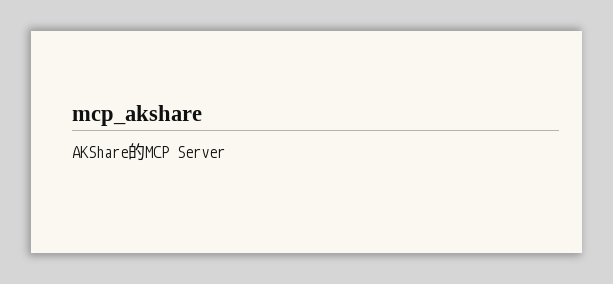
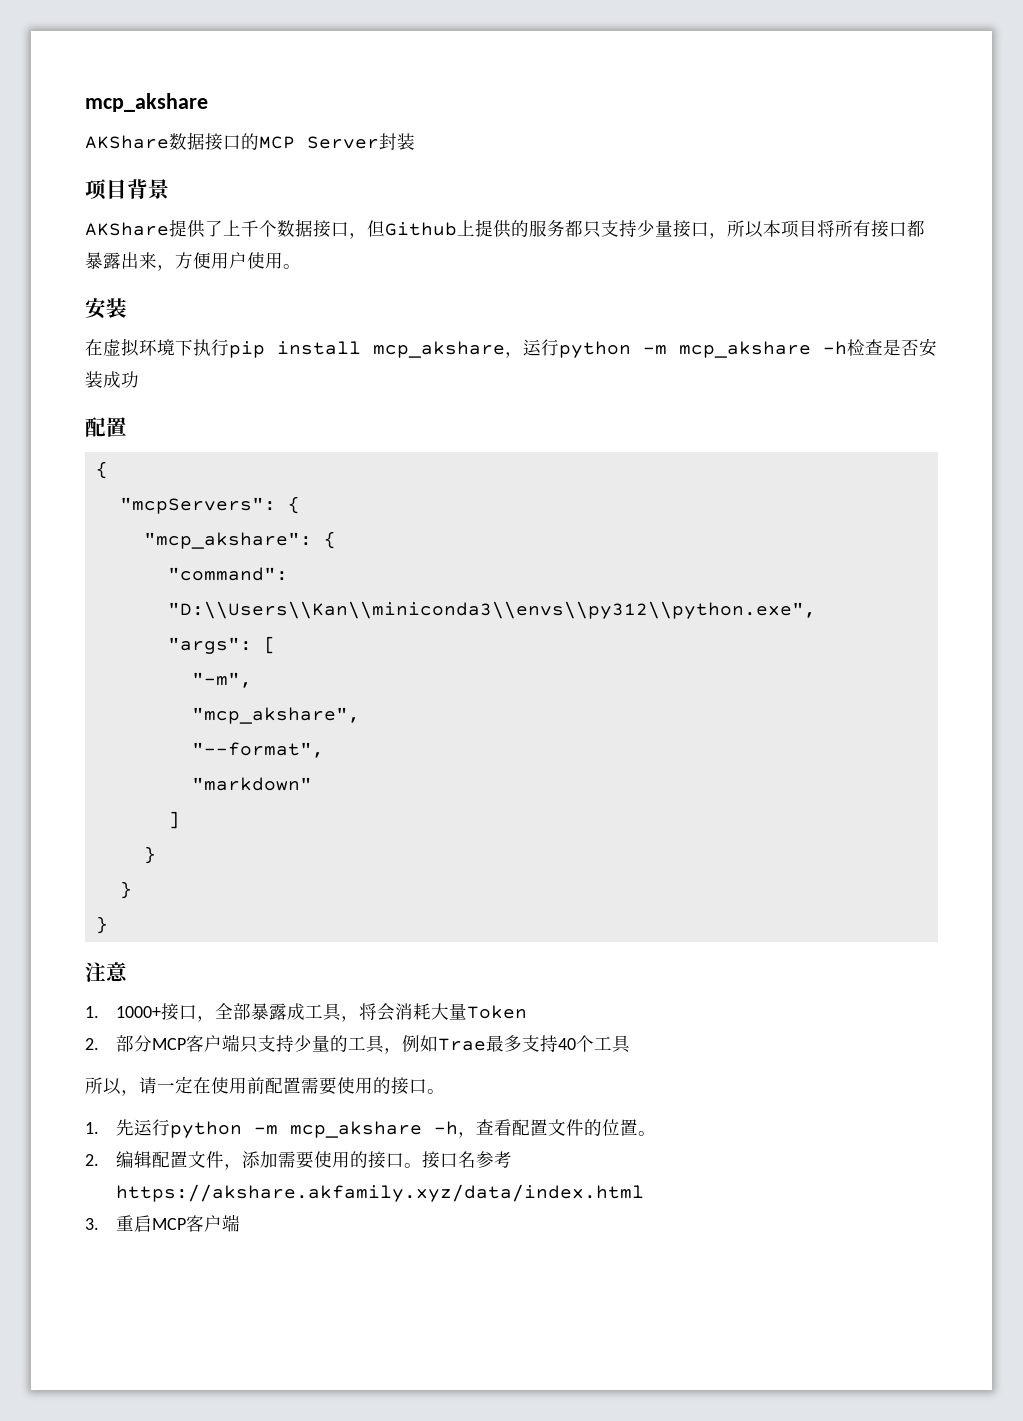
(128, 152) none -> [169,132,241,151] 数据接口
(225, 152) none -> [379,133,415,150] [85,179,169,200] [85,219,925,239] [85,252,301,271] [85,298,127,319] [85,338,937,358] [85,371,139,388] [85,417,127,437] [95,461,108,479] [119,496,300,514] [143,531,336,549] [167,567,288,581] [167,601,816,619] [167,636,276,654] [191,672,252,688] [191,707,360,724] [191,742,324,758] [191,777,312,791] [167,811,180,829] [143,846,156,864] [119,881,132,899] [95,916,108,934] [85,962,128,982] [85,1003,528,1022] [85,1034,632,1054] [85,1076,445,1096] [85,1119,657,1138] [85,1151,513,1170] [116,1184,645,1202] [85,1214,241,1232] 封装 // 项目背景 // AKShare提供了上千个数据接口，但Github上提供的服务都只支持少量接口，所以本项目将所有接口都暴露出来，方便用户使用。 // 安装 // 在虚拟环境下执行pip install mcp_akshare，运行python -m mcp_akshare -h检查是否安装成功 // 配置 // { // "mcpServers": { // "mcp_akshare": { // "command": "D:\\Users\\Kan\\miniconda3\\envs\\py312\\python.exe", // "args": [ // "-m", // "mcp_akshare", // "--format", // "markdown" // ] // } // } // } // 注意 // 1. 1000+接口，全部暴露成工具，将会消耗大量Token // 2.部分MCP客户端只支持少量的工具，例如Trae最多支持40个工具 // 所以，请一定在使用前配置需要使用的接口。 // 1.先运行python -m mcp_akshare -h，查看配置文件的位置。 // 2.编辑配置文件，添加需要使用的接口。接口名参考https://akshare.akfamily.xyz/data/index.html // 3.重启MCP客户端

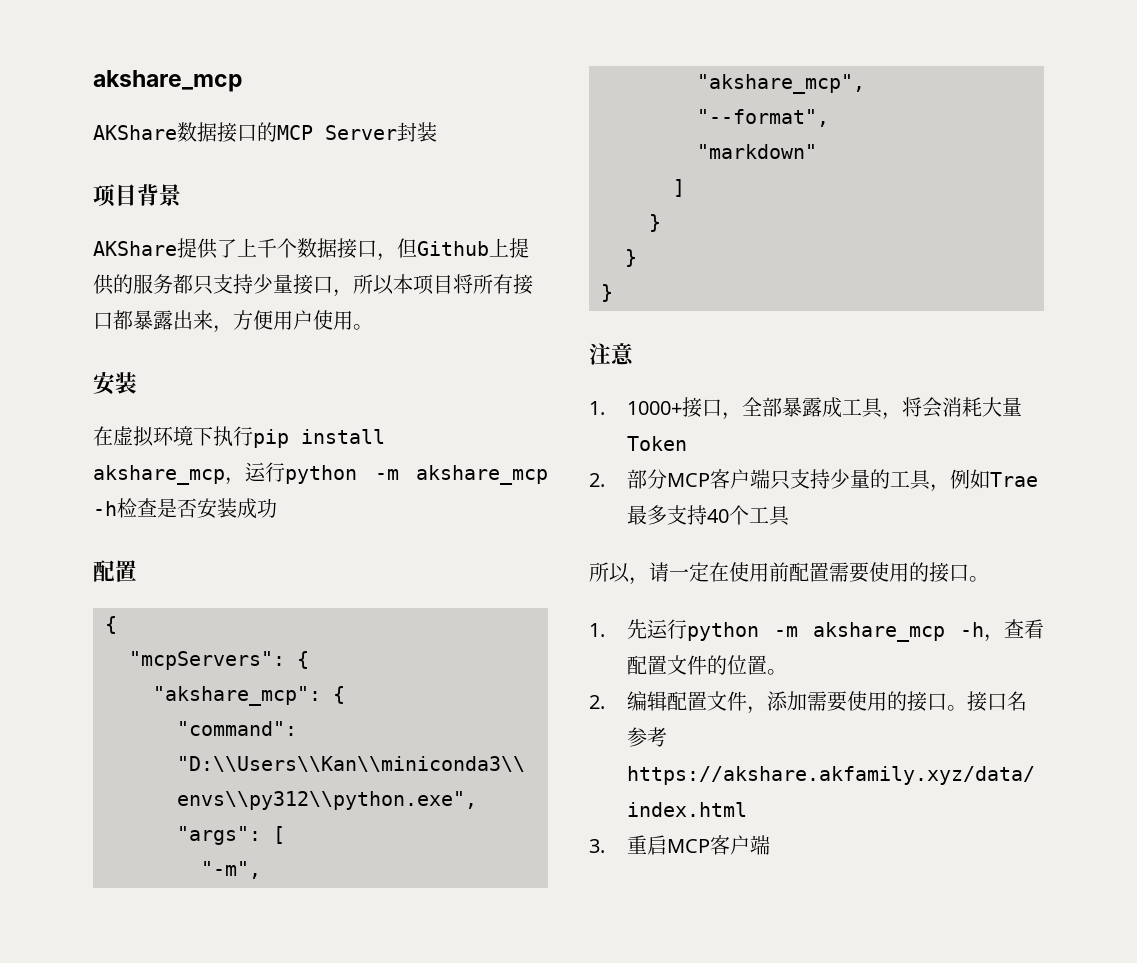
[85,93,208,112] mcp_akshare -> [93,70,243,92] akshare_mcp
[373,341,505,358] mcp_akshare -> [93,465,225,485] akshare_mcp
[679,341,811,358] mcp_akshare -> [416,465,548,485] akshare_mcp
[143,532,312,549] "mcp_akshare": -> [153,686,321,706] "akshare_mcp":
[191,707,360,724] "mcp_akshare", -> [697,74,865,94] "akshare_mcp",
[290,1121,423,1138] mcp_akshare -> [812,622,945,642] akshare_mcp

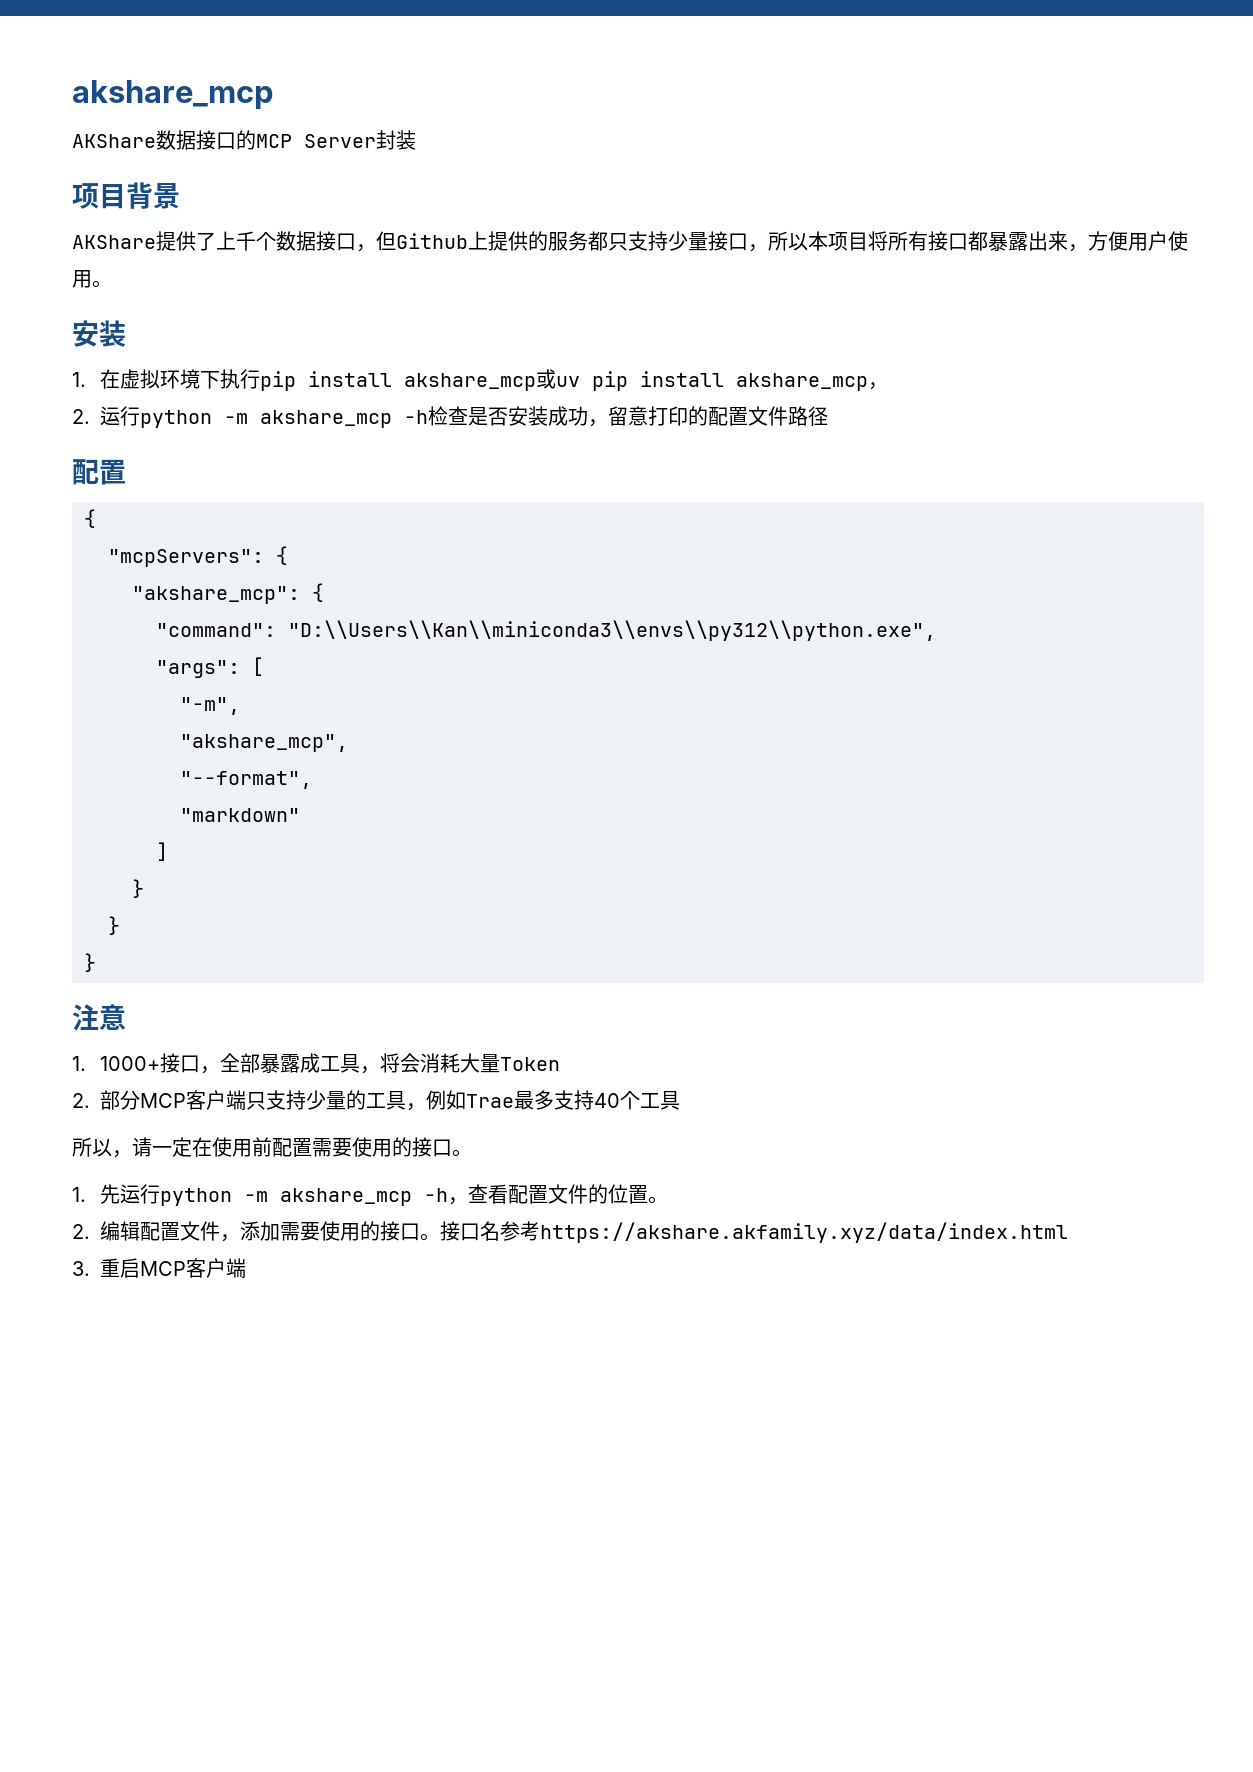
(137, 383) none -> [72,372,86,387] 1.
[225,477,245,485] ， -> [536,369,889,391] [72,409,90,424] 或uv pip install akshare_mcp， // 2.
(277, 508) none -> [588,406,829,427] ，留意打印的配置文件路径

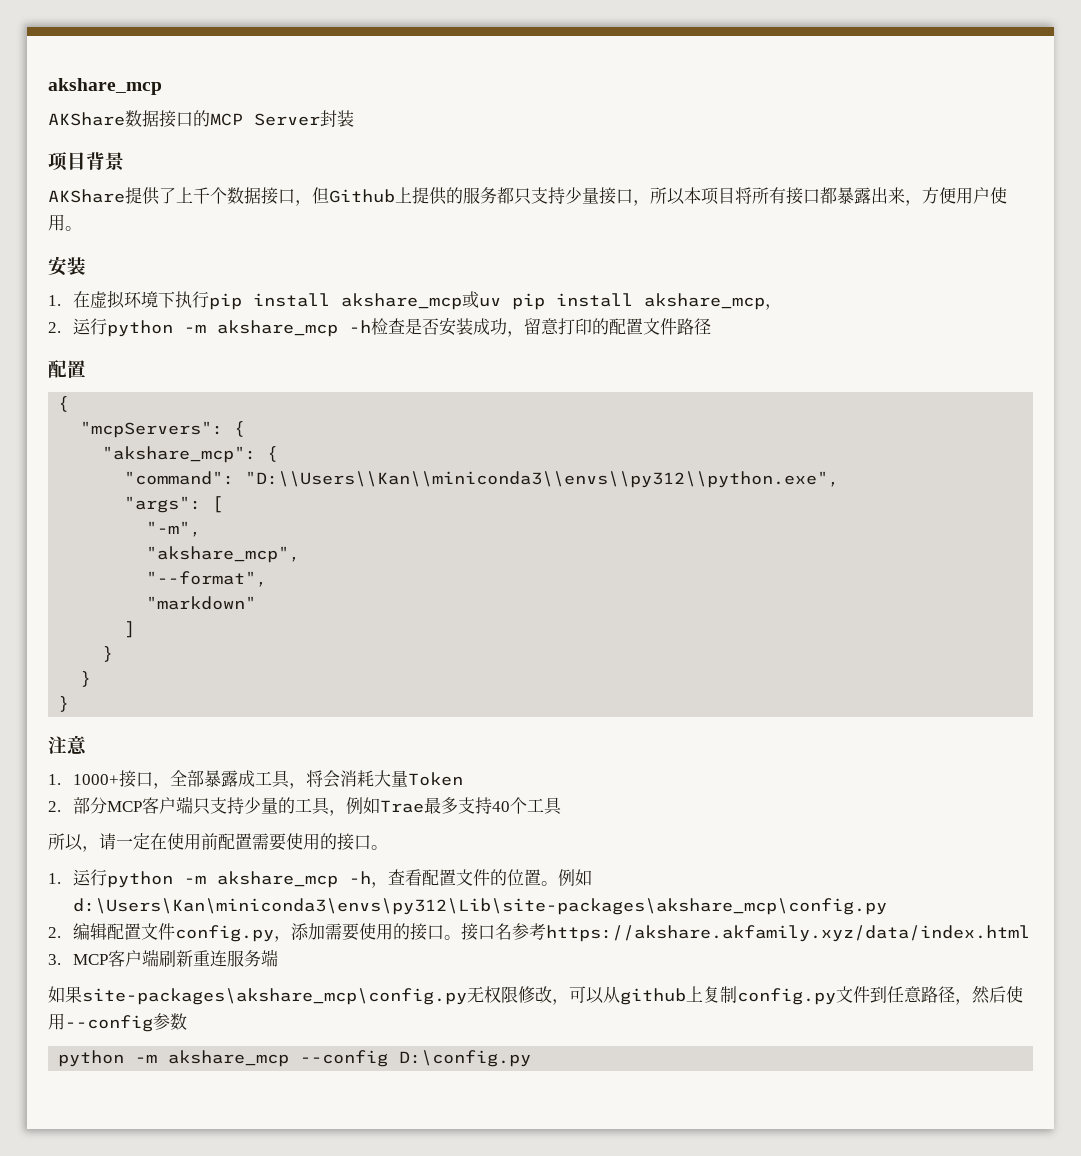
[100,1184,121,1204] 先 -> (61, 878) none
(669, 1200) none -> [557,869,592,886] [72,898,887,915] 例如d:\Users\Kan\miniconda3\envs\py312\Lib\site-packages\akshare_mcp\config.py
(221, 1231) none -> [174,925,274,942] config.py
[100,1258,247,1278] 重启MCP客户端 -> [72,949,278,967] [48,986,1023,1005] [48,1013,187,1032] [58,1050,532,1067] MCP客户端刷新重连服务端 // 如果site-packages\akshare_mcp\config.py无权限修改，可以从github上复制config.py文件到任意路径，然后使用--config参数 // python -m akshare_mcp --config D:\config.py

